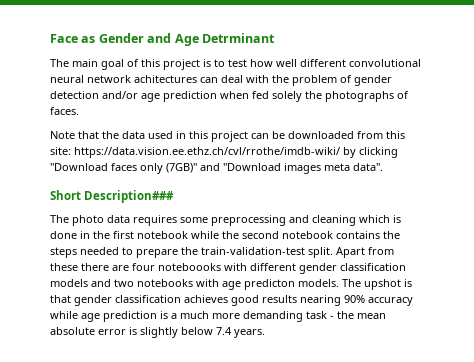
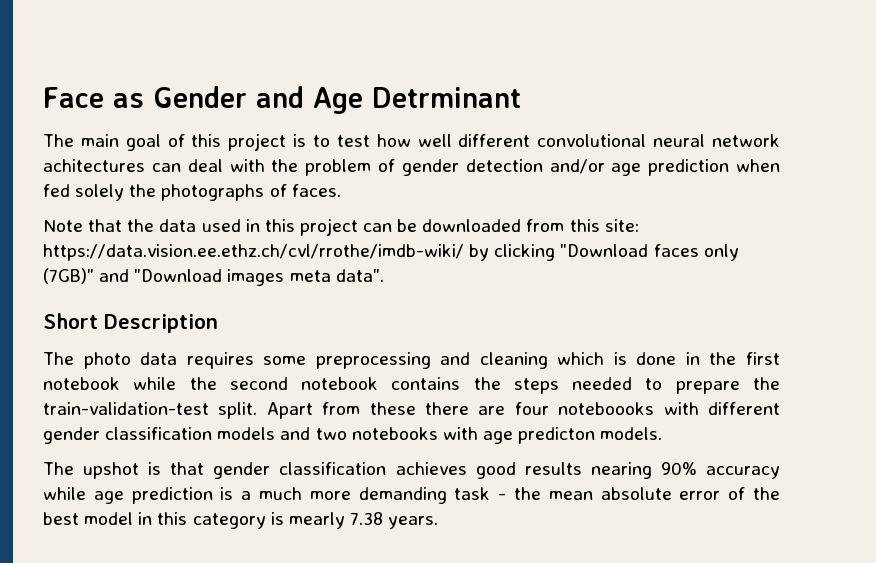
[84,190,175,203] Description### -> [104,314,218,333] Description
(339, 283) none -> (663, 433) //
[129,327,232,338] is slightly below 7.4 -> [728,487,780,500] [43,512,383,529] of the best model in this category is mearly 7.38

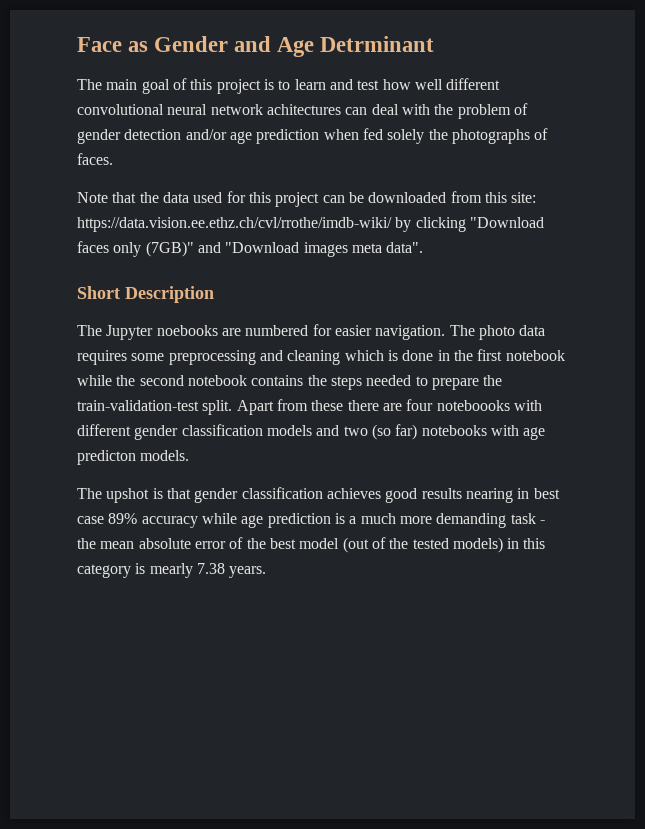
(330, 141) none -> [294,79,353,90] learn and
[245,219,260,232] in -> [226,191,246,203] for
(74, 358) none -> [106,324,475,340] Jupyter noebooks are numbered for easier navigation. The
(347, 434) none -> [371,424,418,440] (so far)
[660,462,697,475] 90% -> [517,488,560,499] [77,513,138,524] in best case 89%
(134, 518) none -> [342,537,503,553] (out of the tested models)

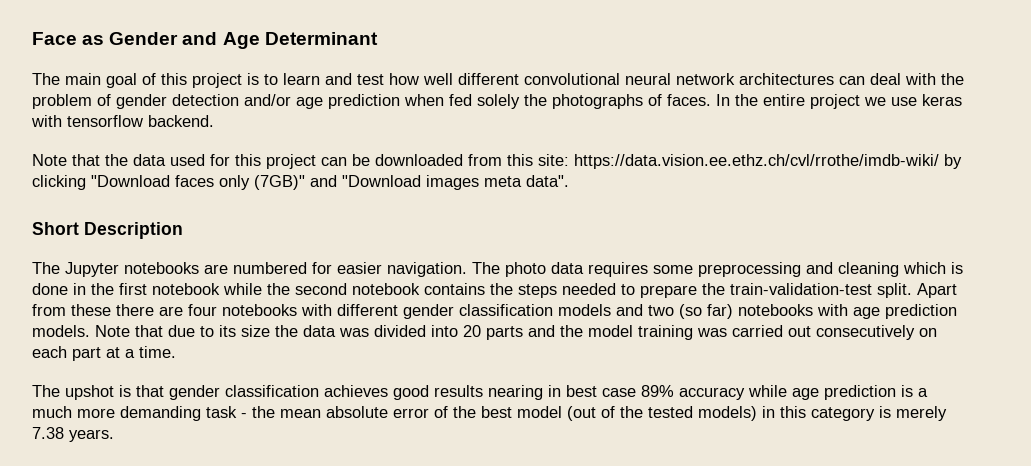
[320,36,435,52] Detrminant -> [264,32,378,45] Determinant
[266,104,341,115] achitectures -> [739,73,834,85] architectures
(113, 159) none -> [716,94,962,109] [31,115,214,127] In the entire project we use keras with tensorflow backend.
[156,325,218,336] noebooks -> [124,262,199,274] notebooks
[436,400,510,411] noteboooks -> [222,304,297,316] notebooks
[77,450,136,465] predicton -> [885,304,957,319] prediction
(190, 455) none -> [95,325,937,340] [32,346,176,361] Note that due to its size the data was divided into 20 parts and the model training was carried out consecutively on each part at a time.
[149,563,193,578] mearly -> [896,406,947,421] merely

